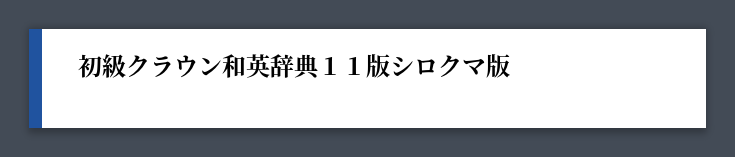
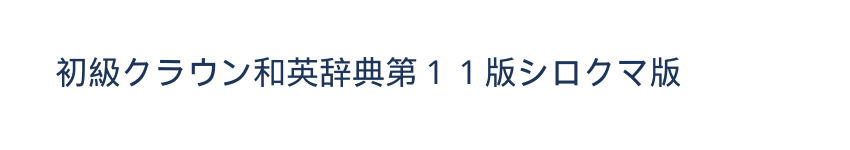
(321, 67) none -> [385,57,418,87] 第

